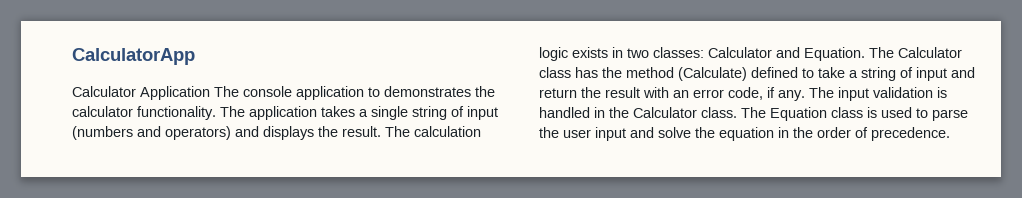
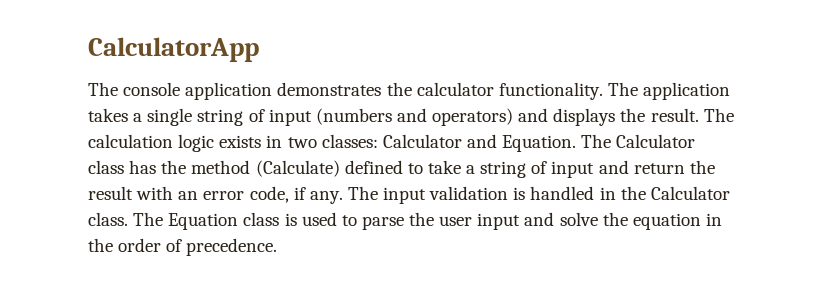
[72,86,210,100] Calculator Application -> (259, 49) none
[368,87,380,97] to -> (273, 91) none

